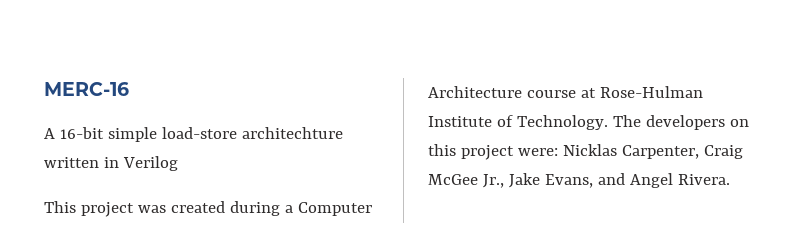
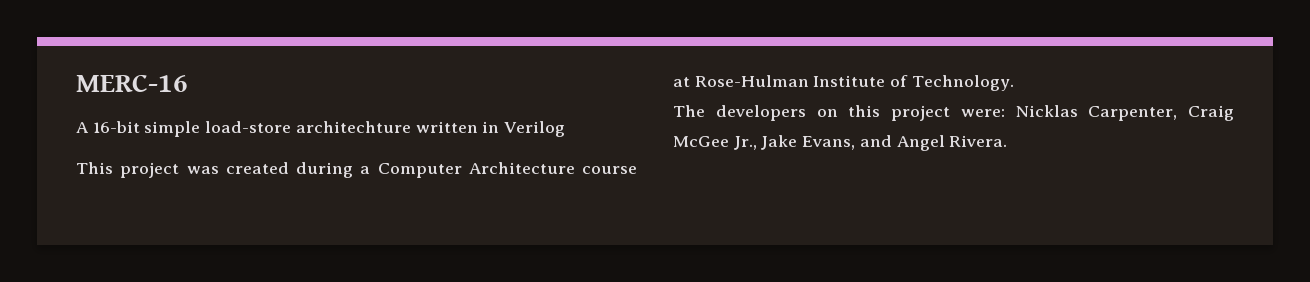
(608, 122) none -> (1014, 83) //

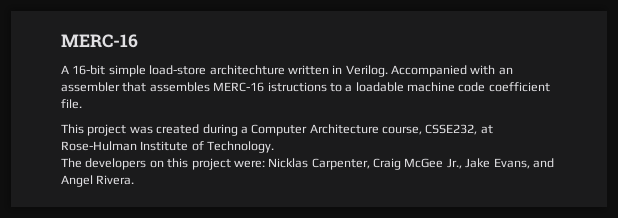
[504,121,566,137] Verilog -> [345,65,513,77] [61,82,550,92] [61,99,82,109] Verilog. Accompanied with an assembler that assembles MERC-16 istructions to a loadable machine code coefficient file.
[582,166,637,174] course -> [382,124,478,135] course, CSSE232,

